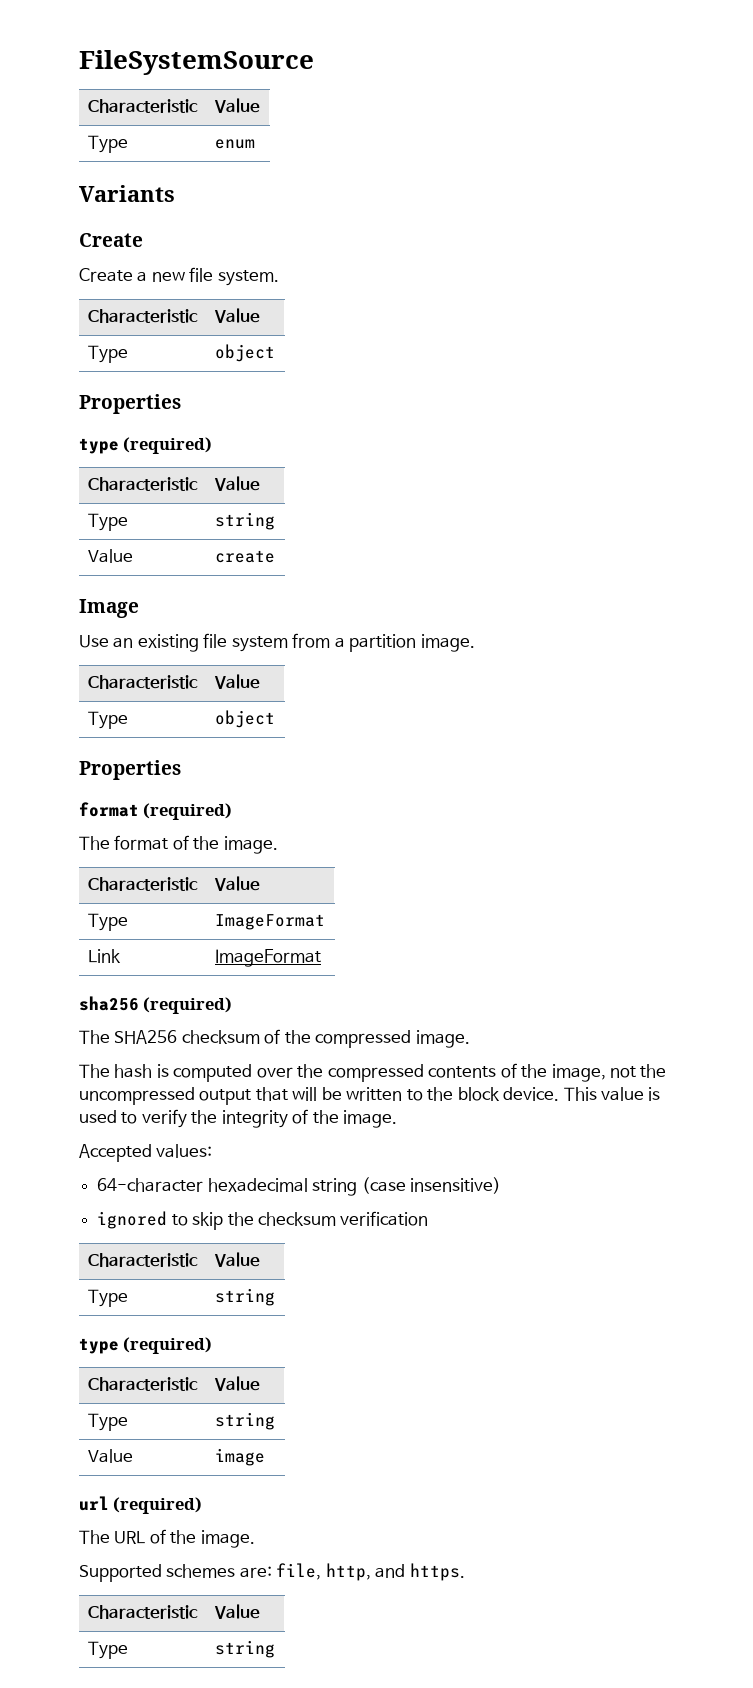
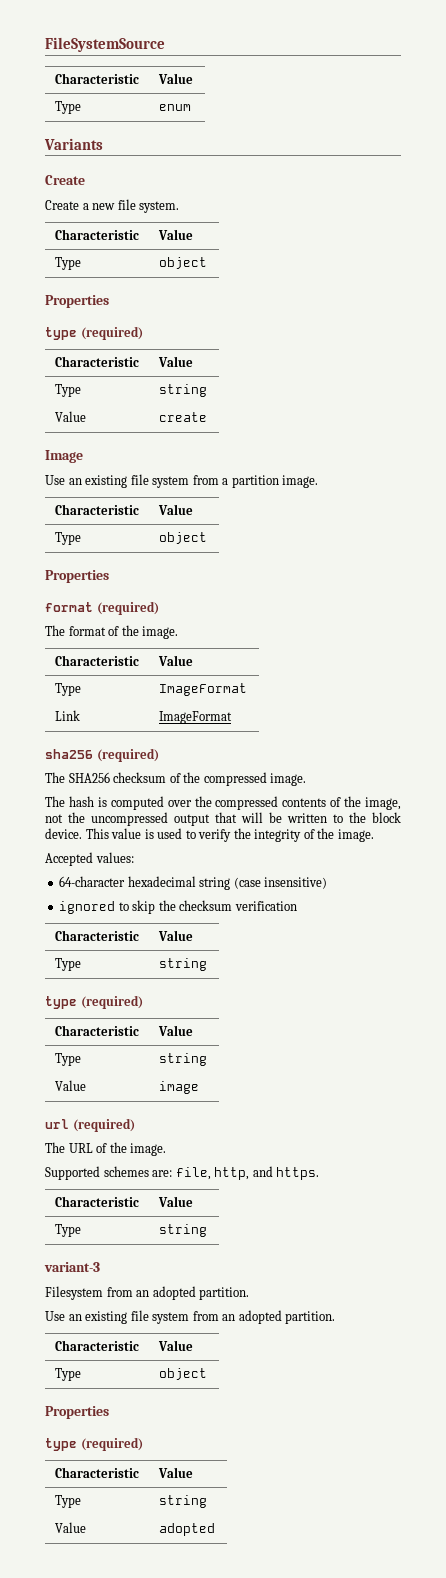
(275, 1649) none -> [44,1262,100,1272] [45,1286,250,1300] [45,1310,336,1324] [54,1340,139,1351] [157,1340,193,1351] [54,1368,81,1381] [158,1368,207,1380] [45,1406,109,1419] [45,1437,143,1451] [54,1467,139,1478] [157,1467,193,1478] [54,1495,81,1508] [158,1495,207,1508] [54,1522,86,1533] [158,1523,215,1536] // variant-3 // Filesystem from an adopted partition. // Use an existing file system from an adopted partition. // Characteristic | Value // Type | object // Properties // type (required) // Characteristic | Value // Type | string // Value | adopted

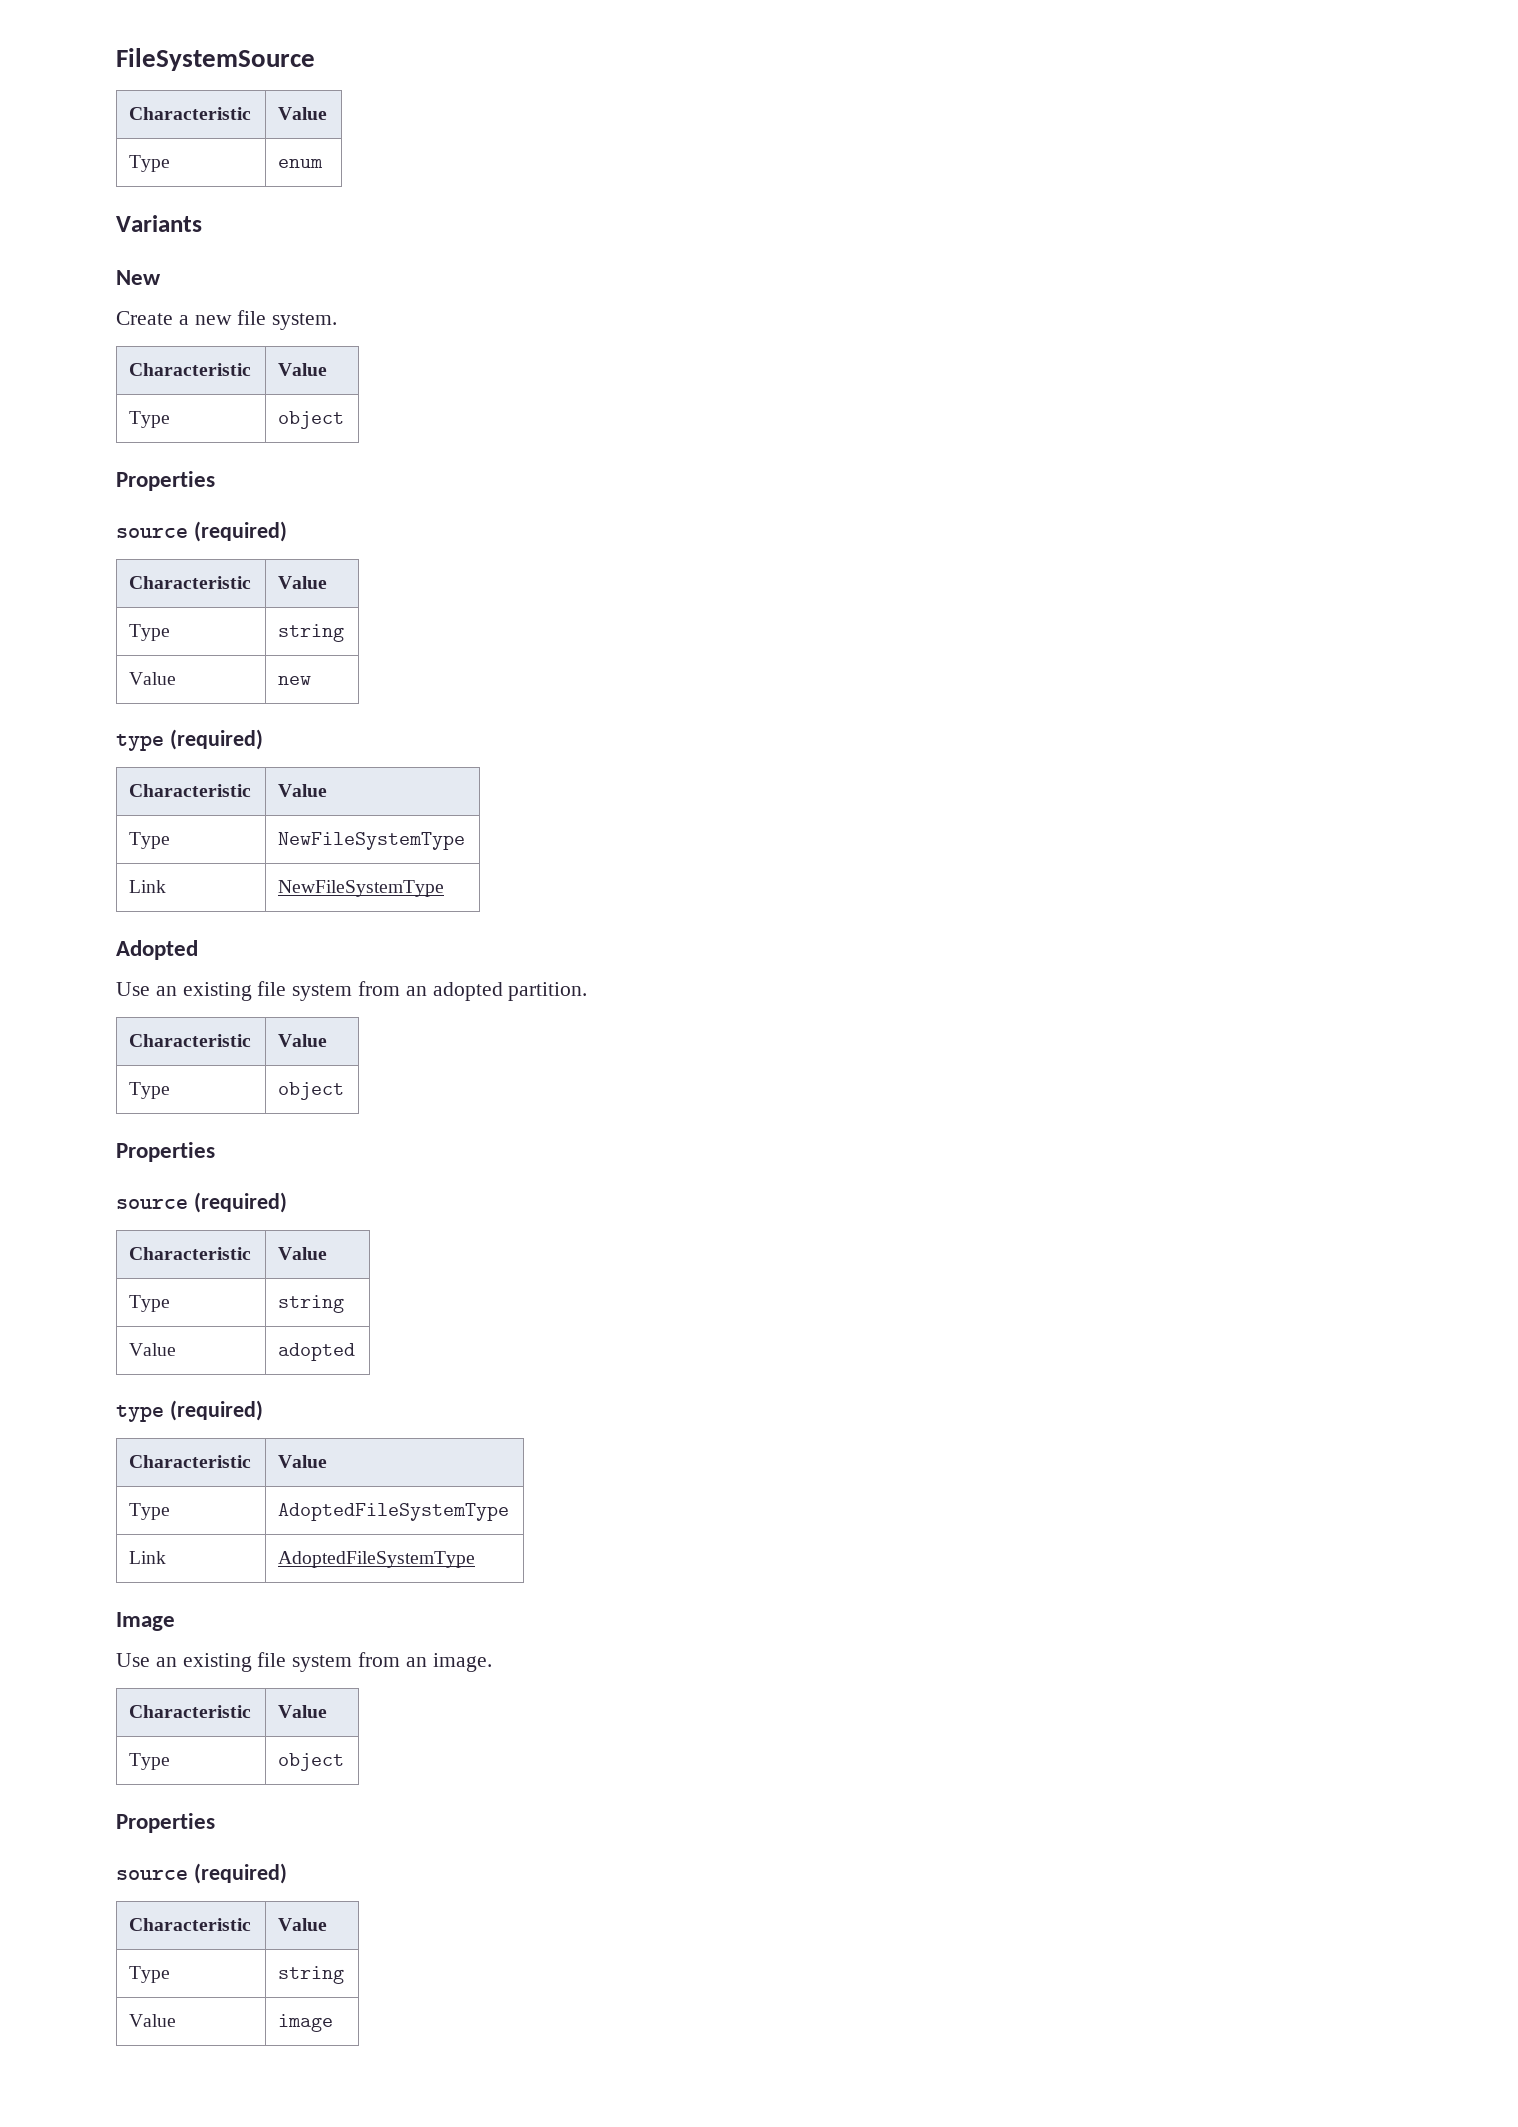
[45,175,85,185] Create -> [116,270,161,285] New
[45,326,143,340] [54,356,139,367] [157,356,193,367] [54,384,81,397] [158,384,207,397] [54,411,86,422] [158,412,207,422] [45,450,83,463] [45,474,319,488] [54,504,139,515] [157,504,193,515] [54,532,81,545] [158,532,207,544] [45,570,109,583] [45,601,159,615] [45,625,179,639] [54,655,139,666] [157,655,193,666] [54,683,81,696] [158,683,247,696] [54,710,80,721] [158,711,232,724] [45,748,159,762] [45,772,307,786] [45,796,401,810] [45,812,401,826] [45,828,374,842] [45,852,134,866] [59,876,328,890] [59,900,297,914] [54,930,139,941] [157,930,193,941] [54,958,81,971] [158,958,207,971] [45,995,143,1009] [54,1025,139,1036] [157,1025,193,1036] [54,1053,81,1066] [158,1053,207,1066] [54,1080,86,1091] [158,1081,199,1094] [45,1118,135,1132] [45,1142,167,1156] [45,1166,320,1180] [54,1196,139,1207] [157,1196,193,1207] [54,1224,81,1237] [158,1224,207,1237] [44,1262,100,1272] [45,1286,250,1300] type (required) // Characteristic | Value // Type | string // Value | create // Image // Use an existing file system from a partition image. // Characteristic | Value // Type | object // Properties // format (required) // The format of the image. // Characteristic | Value // Type | ImageFormat // Link | ImageFormat // sha256 (required) // The SHA256 checksum of the compressed image. // The hash is computed over the compressed contents of the image, not the uncompressed output that will be written to the block device. This value is used to verify the integrity of the image. // Accepted values: // 64-character hexadecimal string (case insensitive) // ignored to skip the checksum verification // Characteristic | Value // Type | string // type (required) // Characteristic | Value // Type | string // Value | image // url (required) // The URL of the image. // Supported schemes are: file, http, and https. // Characteristic | Value // Type | string // variant-3 // Filesystem from an adopted partition. -> [116,521,287,542] [129,576,252,589] [278,576,328,589] [129,624,171,641] [278,624,345,642] [129,672,177,685] [278,676,312,685] [116,729,263,751] [129,784,252,797] [278,784,328,797] [129,832,171,849] [278,832,466,850] [129,880,167,893] [278,880,445,897] [116,940,198,960] source (required) // Characteristic | Value // Type | string // Value | new // type (required) // Characteristic | Value // Type | NewFileSystemType // Link | NewFileSystemType // Adopted
[45,1438,77,1451] type -> [116,1198,188,1209] source
(215, 1529) none -> [116,1400,263,1422] [129,1455,252,1468] [278,1455,328,1468] [129,1503,171,1520] [278,1503,510,1521] [129,1551,167,1564] [278,1551,476,1568] [116,1612,175,1631] [116,1652,492,1672] [129,1705,252,1718] [278,1705,328,1718] [129,1753,171,1770] [278,1753,345,1771] [116,1813,215,1833] [116,1863,287,1884] [129,1918,252,1931] [278,1918,328,1931] [129,1966,171,1983] [278,1966,345,1984] [129,2014,177,2027] [278,2014,334,2032] // type (required) // Characteristic | Value // Type | AdoptedFileSystemType // Link | AdoptedFileSystemType // Image // Use an existing file system from an image. // Characteristic | Value // Type | object // Properties // source (required) // Characteristic | Value // Type | string // Value | image

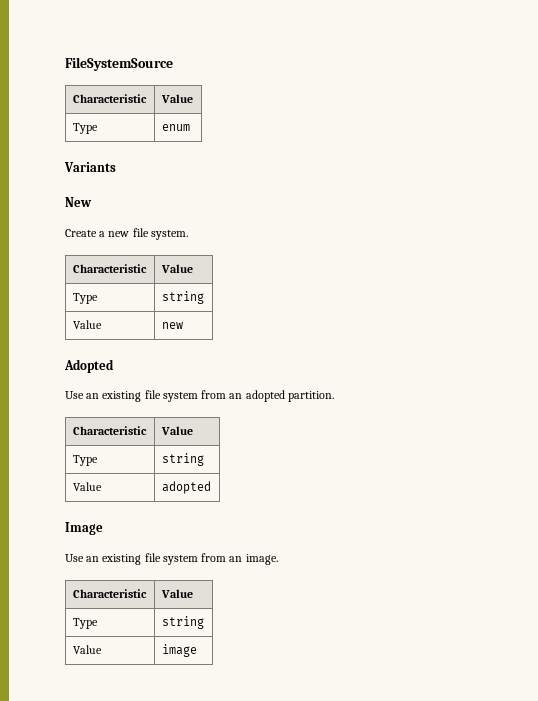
[278,411,345,429] [116,471,215,491] [116,521,287,542] [129,576,252,589] [278,576,328,589] [129,624,171,641] [278,624,345,642] [129,672,177,685] [278,676,312,685] [116,729,263,751] [129,784,252,797] [278,784,328,797] [129,832,171,849] [278,832,466,850] [129,880,167,893] [278,880,445,897] object // Properties // source (required) // Characteristic | Value // Type | string // Value | new // type (required) // Characteristic | Value // Type | NewFileSystemType // Link | NewFileSystemType -> [161,291,204,304] [72,320,102,329] [161,322,183,329] string // Value | new
[278,1082,345,1100] [116,1142,215,1162] [116,1192,287,1213] [129,1247,252,1260] [278,1247,328,1260] [129,1295,171,1312] [278,1295,345,1313] [129,1343,177,1356] [278,1343,356,1361] [116,1400,263,1422] [129,1455,252,1468] [278,1455,328,1468] [129,1503,171,1520] [278,1503,510,1521] [129,1551,167,1564] [278,1551,476,1568] object // Properties // source (required) // Characteristic | Value // Type | string // Value | adopted // type (required) // Characteristic | Value // Type | AdoptedFileSystemType // Link | AdoptedFileSystemType -> [161,453,204,466] [72,482,102,491] [161,481,211,494] string // Value | adopted
[129,1753,171,1770] [278,1753,345,1771] [116,1813,215,1833] [116,1863,287,1884] [129,1918,252,1931] [278,1918,328,1931] // Type | object // Properties // source (required) // Characteristic | Value -> (193, 593) none

